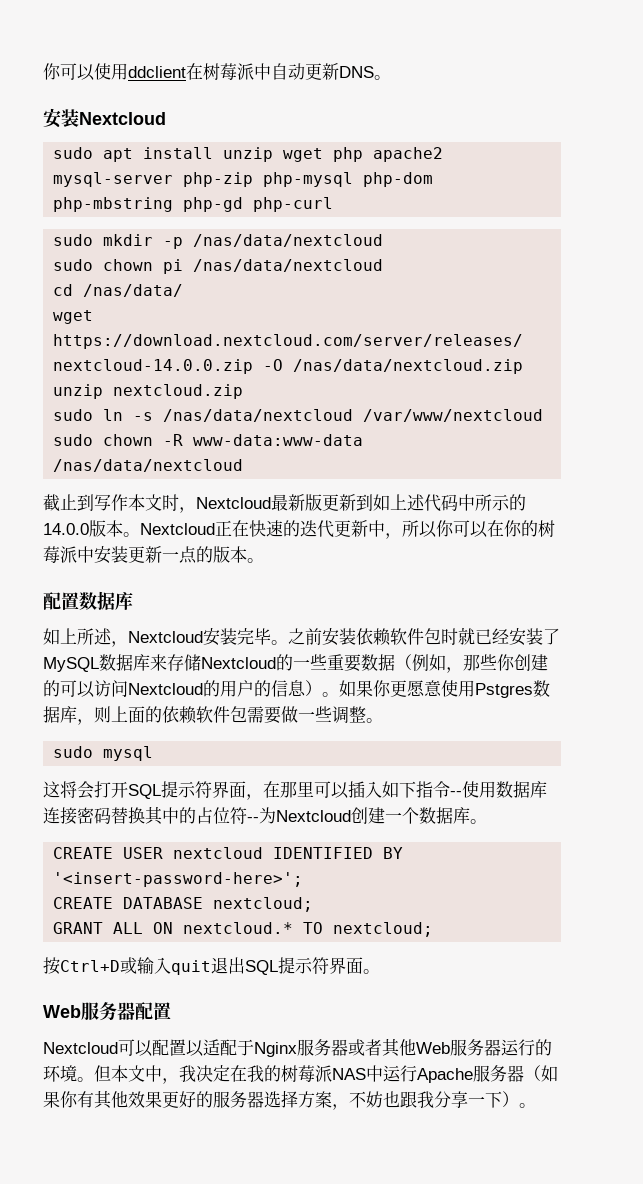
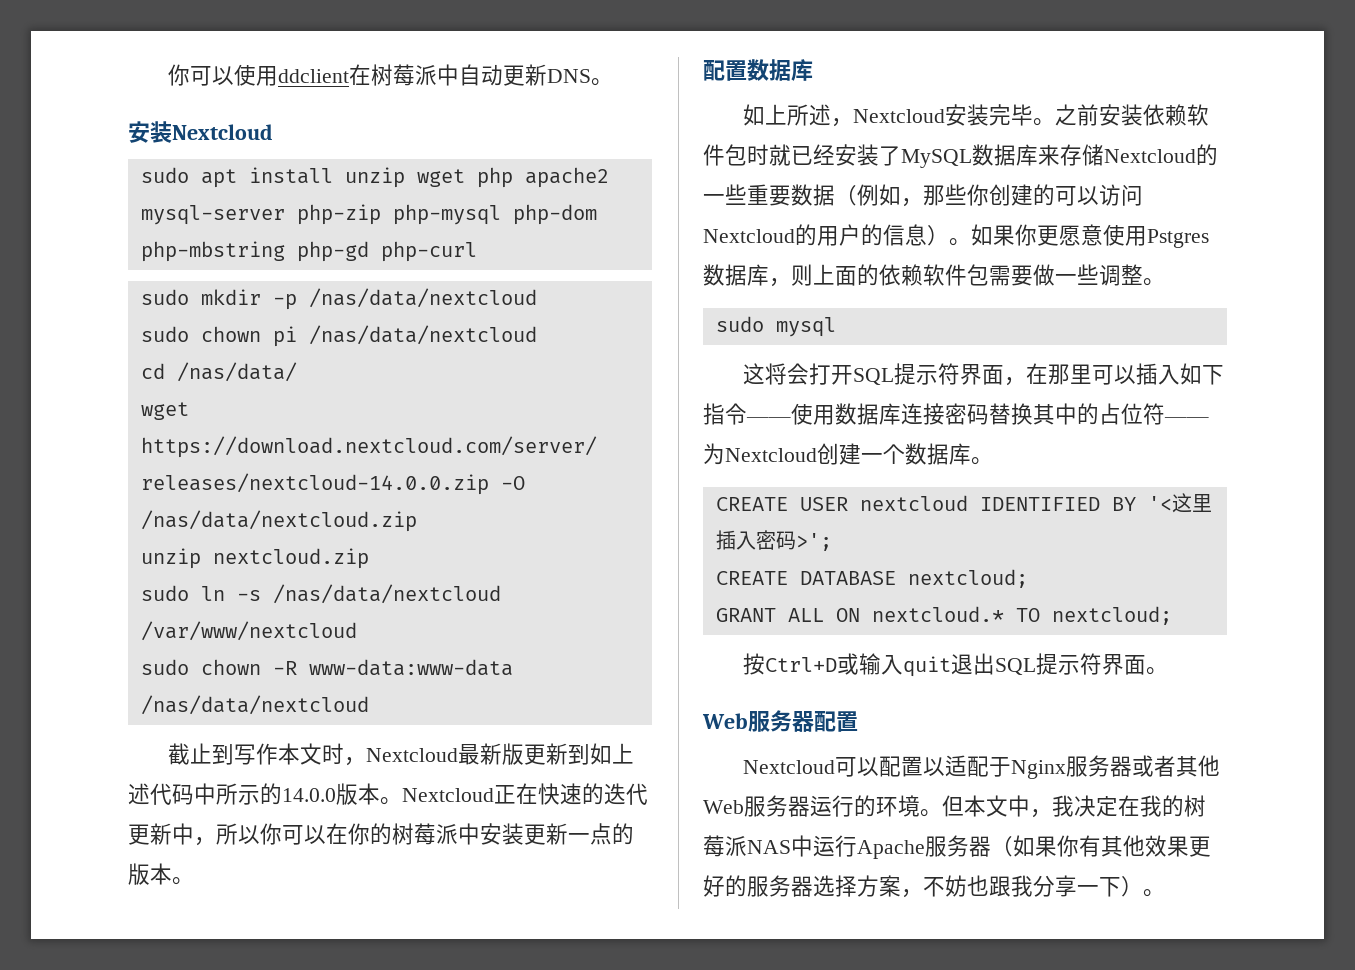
[450,791,462,796] -- -> [746,417,791,422] ——
[247,817,259,822] -- -> [1164,417,1209,422] ——
[53,872,304,887] '<insert-password-here>'; -> [1147,493,1212,513] [715,530,832,551] '<这里插入密码>';

